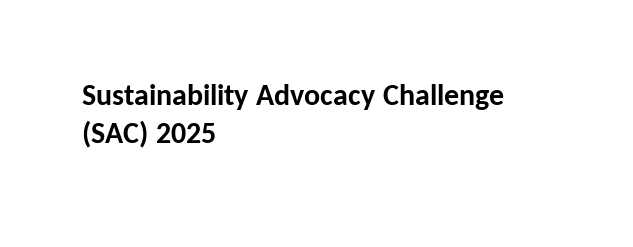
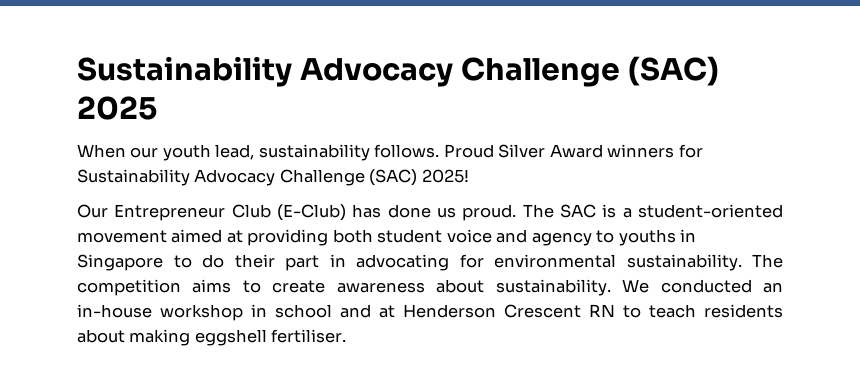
(216, 133) none -> [77,144,703,161] [77,169,469,186] [77,204,783,221] [77,229,697,246] [77,254,783,271] [77,279,784,296] [77,304,783,321] [77,329,347,346] // When our youth lead, sustainability follows. Proud Silver Award winners for Sustainability Advocacy Challenge (SAC) 2025! // Our Entrepreneur Club (E-Club) has done us proud. The SAC is a student-oriented movement aimed at providing both student voice and agency to youths in Singapore to do their part in advocating for environmental sustainability. The competition aims to create awareness about sustainability. We conducted an in-house workshop in school and at Henderson Crescent RN to teach residents about making eggshell fertiliser.

